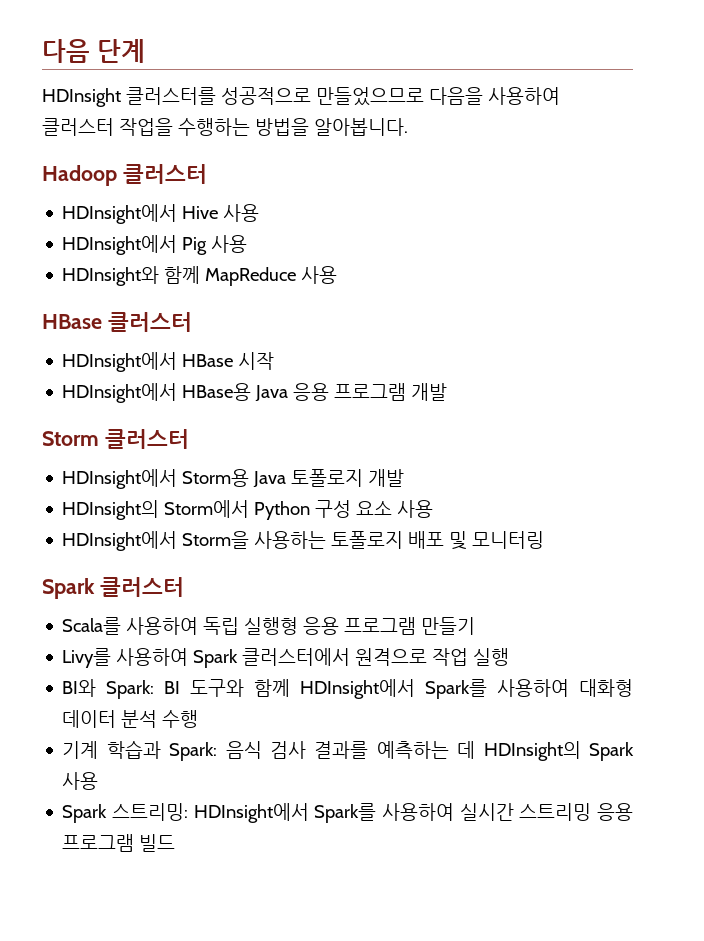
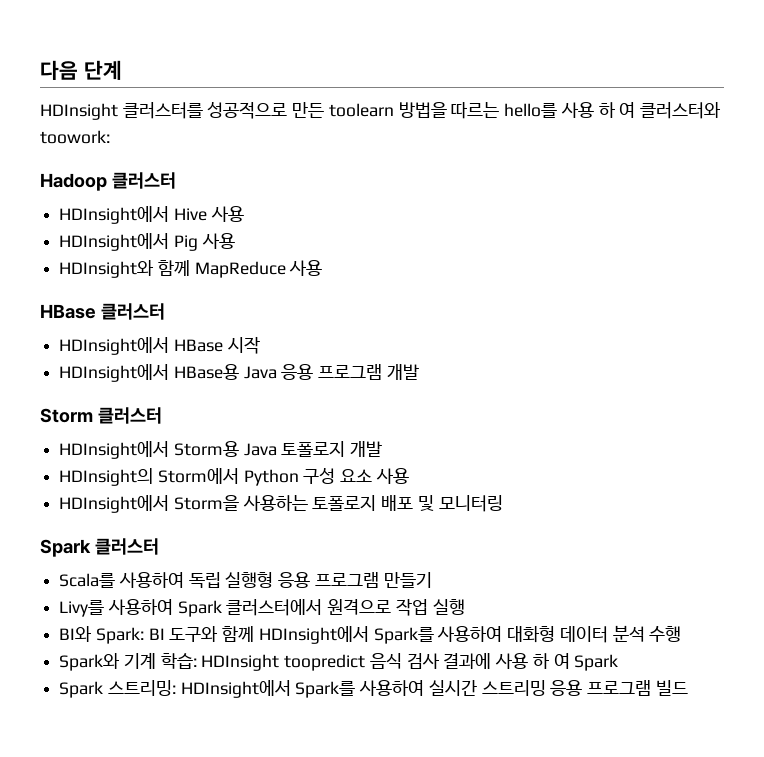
[315,87,560,106] [42,118,408,136] 만들었으므로 다음을 사용하여 클러스터 작업을 수행하는 방법을 알아봅니다. -> [292,102,721,119] [40,130,110,144] 만든 toolearn 방법을 따르는 hello를 사용 하 여 클러스터와 toowork:
[62,740,634,761] [62,772,99,790] 기계 학습과 Spark: 음식 검사 결과를 예측하는 데 HDInsight의 Spark 사용 -> [59,652,619,671] Spark와 기계 학습: HDInsight toopredict 음식 검사 결과에 사용 하 여 Spark

